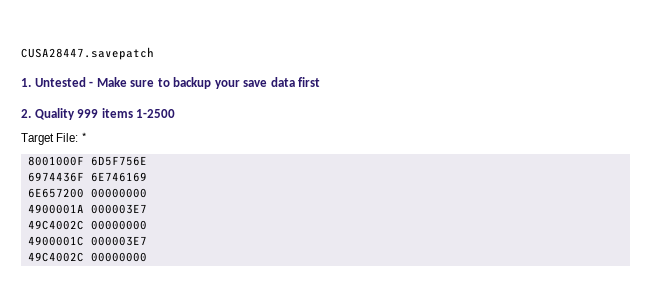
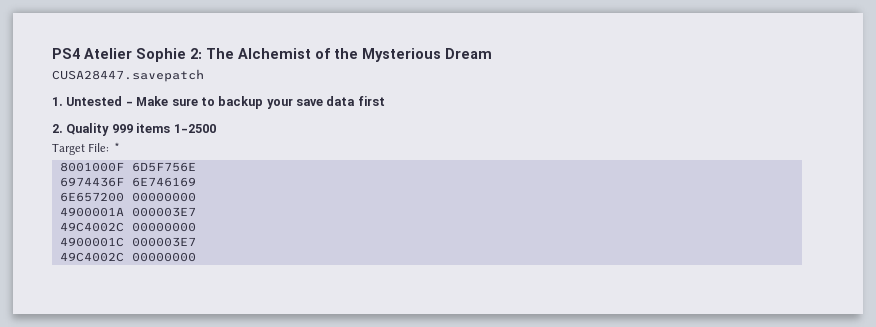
(21, 53) none -> [52,48,492,62] PS4 Atelier Sophie 2: The Alchemist of the Mysterious Dream //

